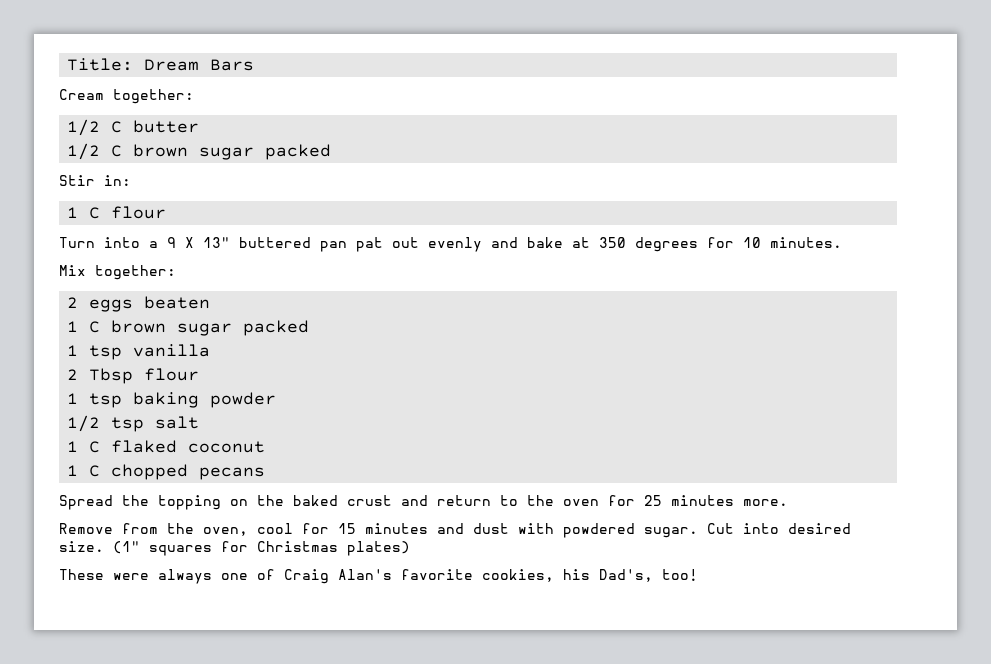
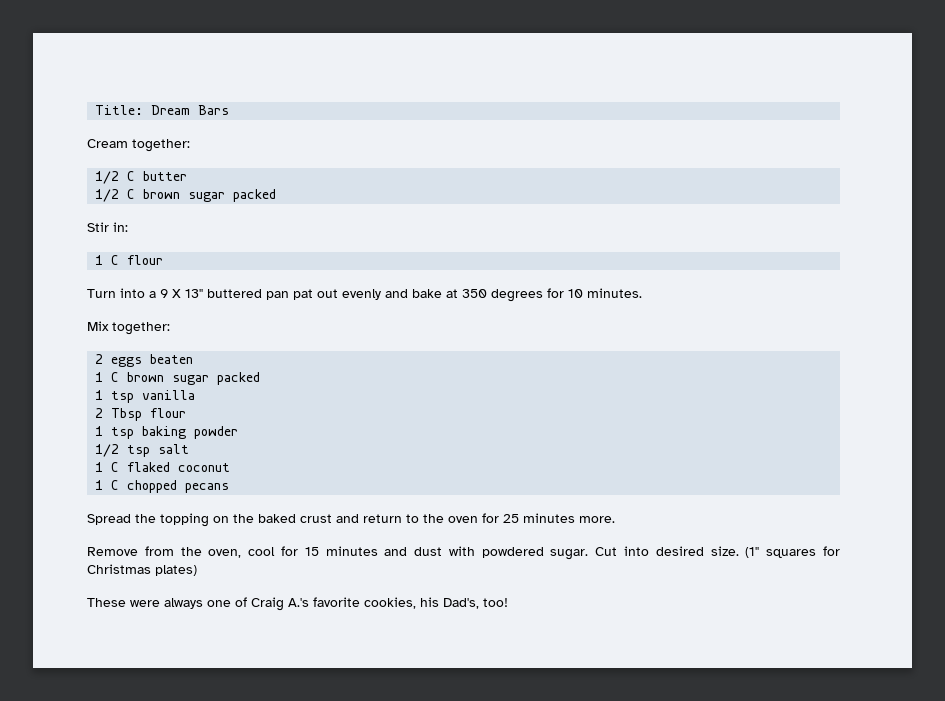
[338,569,392,580] Alan's -> [288,598,309,607] A.'s

